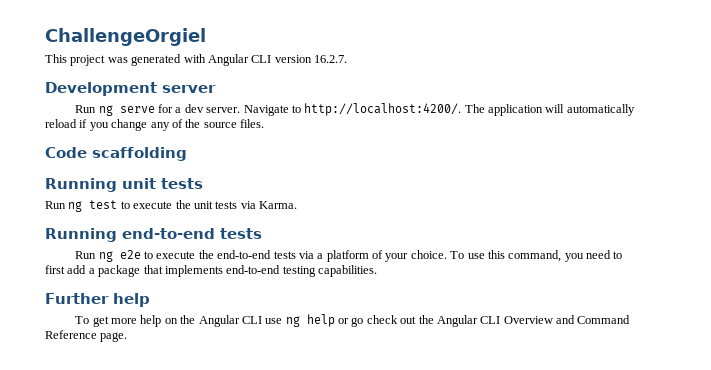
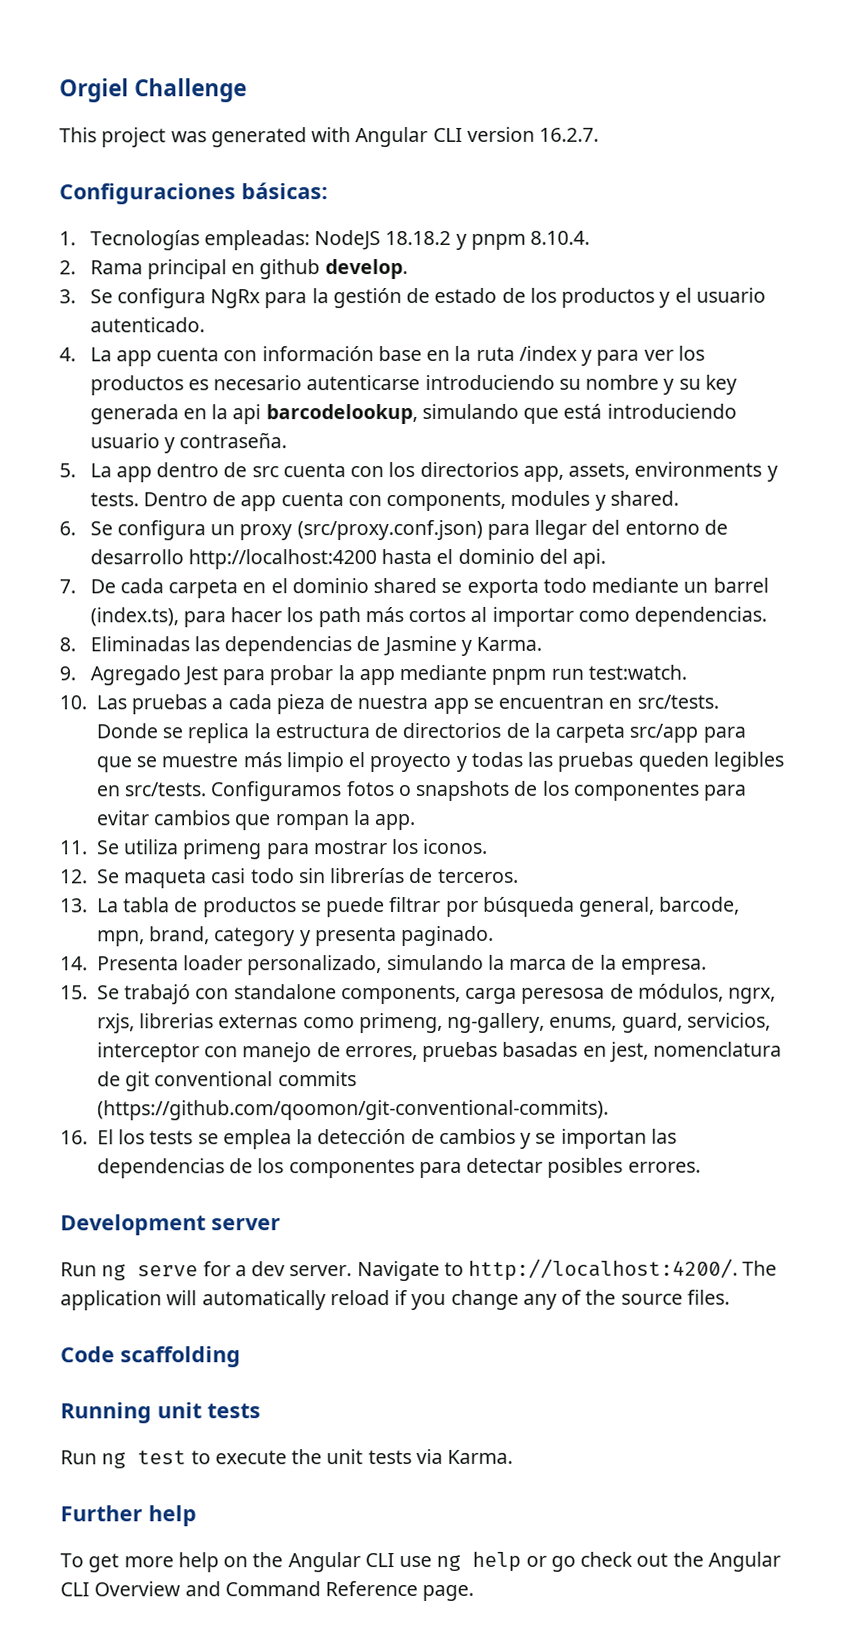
[45,28,206,46] ChallengeOrgiel -> [59,78,248,103] Orgiel Challenge
(347, 59) none -> [59,182,328,205] [59,230,591,251] [59,259,408,280] [59,287,766,309] [89,317,205,333] [59,345,705,367] [89,374,737,396] [89,403,737,425] [89,432,288,454] [59,461,778,483] [89,490,679,512] [59,519,728,541] [89,548,607,570] [59,577,769,599] [89,606,768,628] [59,635,543,657] [59,664,687,686] [59,694,719,715] [95,722,746,744] [95,751,784,773] [95,780,747,802] [95,810,417,831] [60,838,489,860] [60,867,519,889] [60,896,741,918] [96,925,495,947] [60,954,707,976] [60,983,777,1005] [96,1012,771,1034] [96,1041,783,1063] [96,1071,357,1092] [96,1099,609,1121] [60,1128,677,1150] [96,1157,701,1179] // Configuraciones básicas: // 1. Tecnologías empleadas: NodeJS 18.18.2 y pnpm 8.10.4. // 2. Rama principal en github develop. // 3. Se configura NgRx para la gestión de estado de los productos y el usuario autenticado. // 4. La app cuenta con información base en la ruta /index y para ver los productos es necesario autenticarse introduciendo su nombre y su key generada en la api barcodelookup, simulando que está introduciendo usuario y contraseña. // 5. La app dentro de src cuenta con los directorios app, assets, environments y tests. Dentro de app cuenta con components, modules y shared. // 6. Se configura un proxy (src/proxy.conf.json) para llegar del entorno de desarrollo http://localhost:4200 hasta el dominio del api. // 7. De cada carpeta en el dominio shared se exporta todo mediante un barrel (index.ts), para hacer los path más cortos al importar como dependencias. // 8. Eliminadas las dependencias de Jasmine y Karma. // 9. Agregado Jest para probar la app mediante pnpm run test:watch. // 10. Las pruebas a cada pieza de nuestra app se encuentran en src/tests. Donde se replica la estructura de directorios de la carpeta src/app para que se muestre más limpio el proyecto y todas las pruebas queden legibles en src/tests. Configuramos fotos o snapshots de los componentes para evitar cambios que rompan la app. // 11. Se utiliza primeng para mostrar los iconos. // 12. Se maqueta casi todo sin librerías de terceros. // 13. La tabla de productos se puede filtrar por búsqueda general, barcode, mpn, brand, category y presenta paginado. // 14. Presenta loader personalizado, simulando la marca de la empresa. // 15. Se trabajó con standalone components, carga peresosa de módulos, ngrx, rxjs, librerias externas como primeng, ng-gallery, enums, guard, servicios, interceptor con manejo de errores, pruebas basadas en jest, nomenclatura de git conventional commits (https://github.com/qoomon/git-conventional-commits). // 16. El los tests se emplea la detección de cambios y se importan las dependencias de los componentes para detectar posibles errores.
[45,228,262,242] [75,250,623,262] [45,265,377,277] // Running end-to-end tests // Run ng e2e to execute the end-to-end tests via a platform of your choice. To use this command, you need to first add a package that implements end-to-end testing capabilities. -> (514, 1456) none

